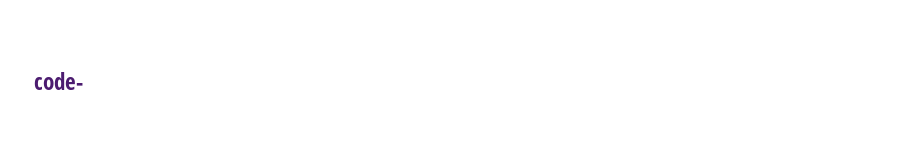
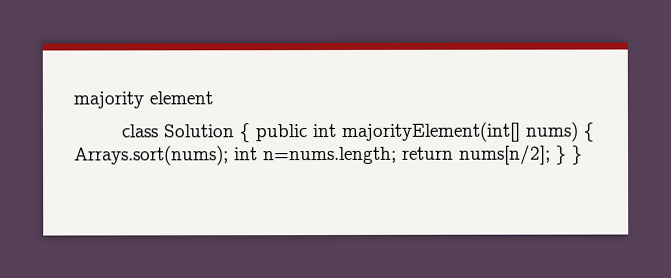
[34,72,83,90] code- -> [73,91,213,109] [121,121,596,143] [74,144,583,166] majority element // class Solution { public int majorityElement(int[] nums) { Arrays.sort(nums); int n=nums.length; return nums[n/2]; } }

